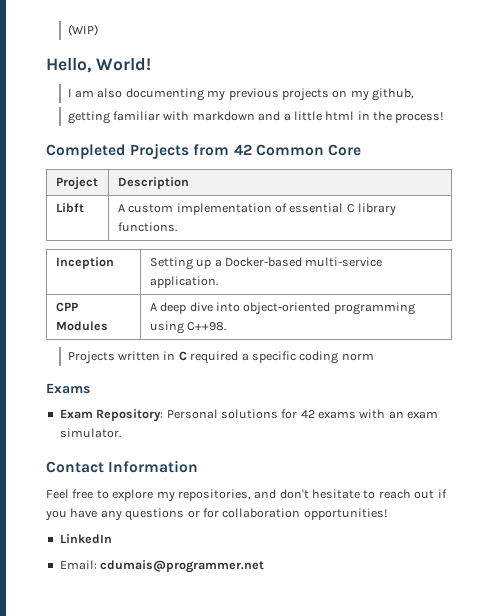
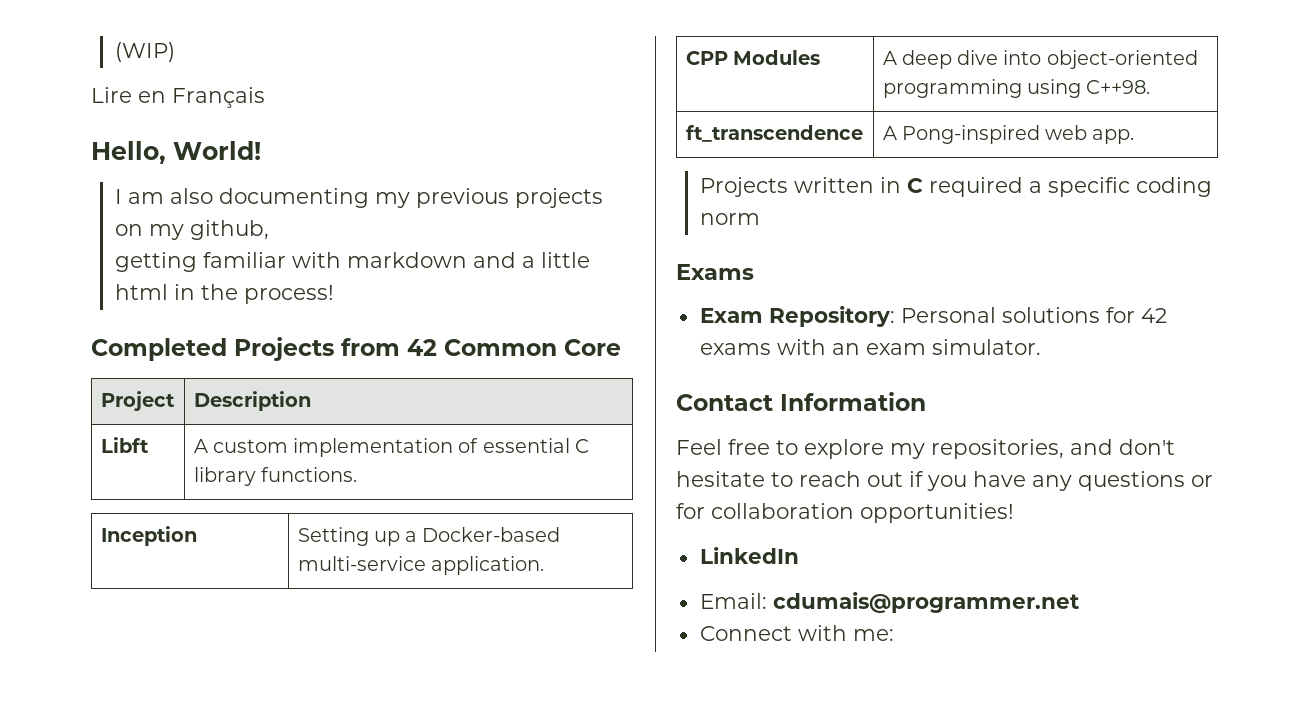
(98, 30) none -> [91,87,265,108] // Lire en Français
(227, 326) none -> [685,125,863,142] [882,125,1135,144] // ft_transcendence | A Pong-inspired web app.
(265, 566) none -> [699,625,894,641] // Connect with me:

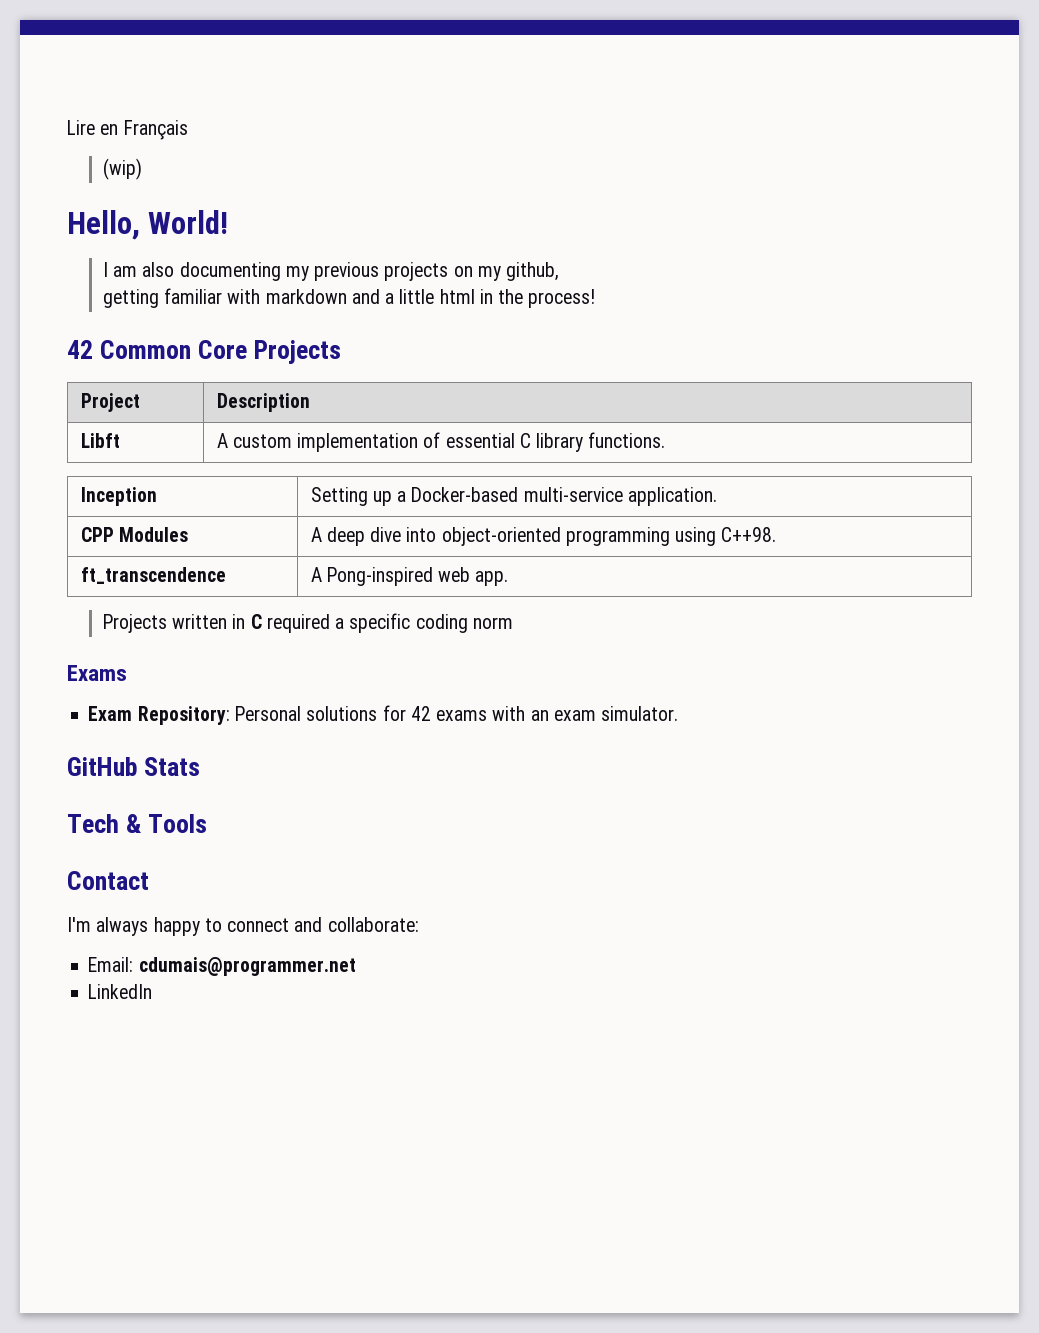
[114,42,175,62] (WIP) // -> (67, 127) none
(265, 97) none -> [102,158,142,180] // (wip)
[91,337,400,361] Completed Projects from -> (596, 298) none
(621, 347) none -> [254,340,342,364] Projects
[676,392,926,411] [676,439,1175,459] [676,471,1213,491] [676,503,1014,523] [699,547,799,564] Contact Information // Feel free to explore my repositories, and don't hesitate to reach out if you have any questions or for collaboration opportunities! // LinkedIn -> [67,757,201,776] [67,814,208,833] [67,871,149,890] [67,917,419,936] GitHub Stats // Tech & Tools // Contact // I'm always happy to connect and collaborate:
[699,625,894,641] Connect with me: -> [88,984,153,999] LinkedIn

